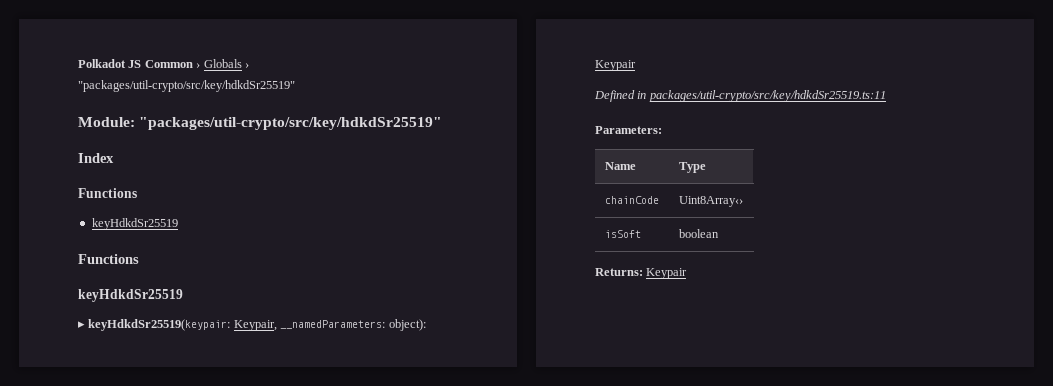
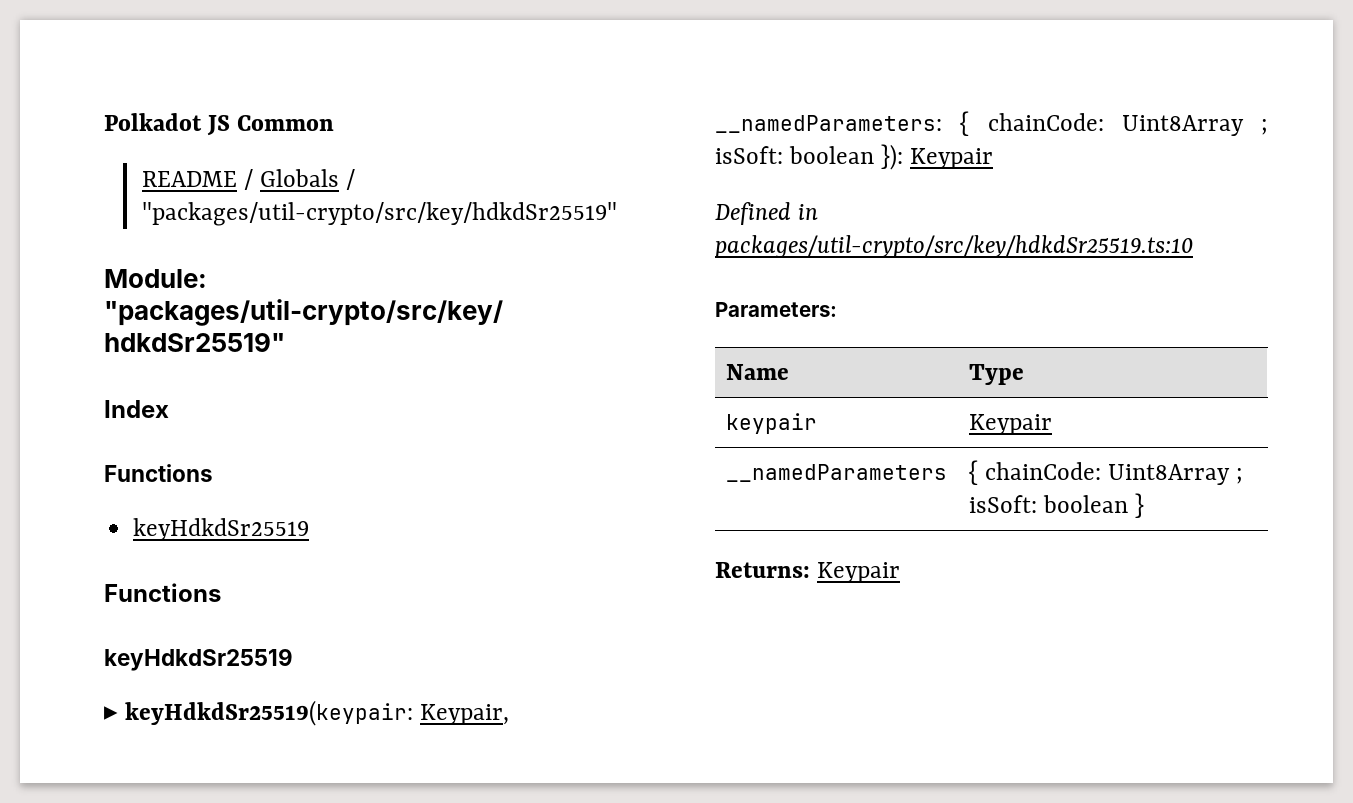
[196,59,249,68] › Globals › -> [141,169,356,190] // README / Globals /
[388,319,426,331] object): -> [960,111,1268,136] [715,144,904,170] { chainCode: Uint8Array ; isSoft: boolean }):
[648,90,886,102] packages/util-crypto/src/key/hdkdSr25519.ts:11 -> [715,235,1193,258] packages/util-crypto/src/key/hdkdSr25519.ts:10
[604,196,659,204] [678,196,743,207] [604,230,641,238] [678,229,719,238] chainCode | Uint8Array‹› // isSoft | boolean -> [725,413,817,434] [968,414,1052,435] [725,464,947,482] [968,460,1244,485] [968,493,1145,518] keypair | Keypair // __namedParameters | { chainCode: Uint8Array ; isSoft: boolean }

